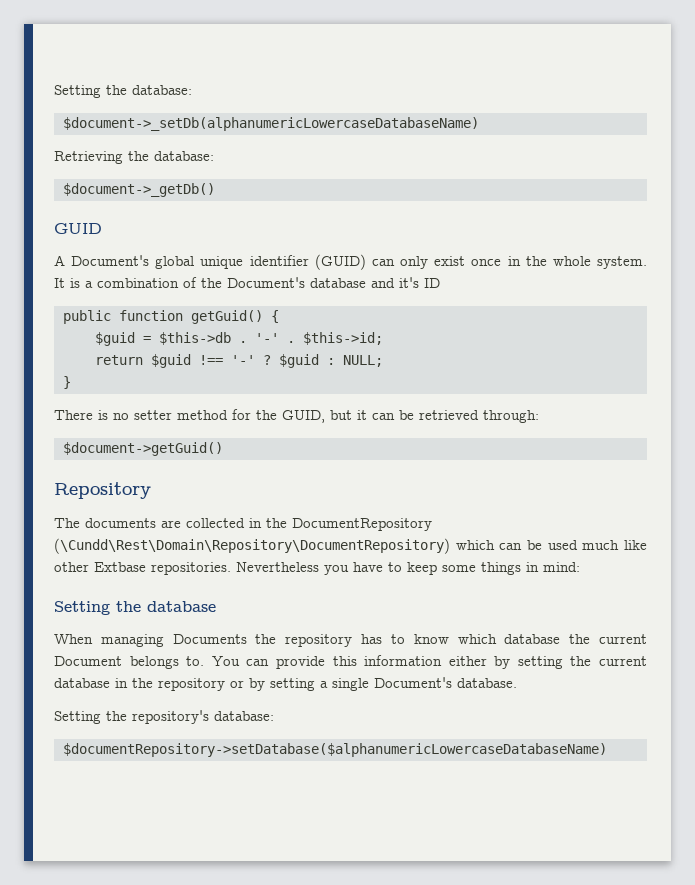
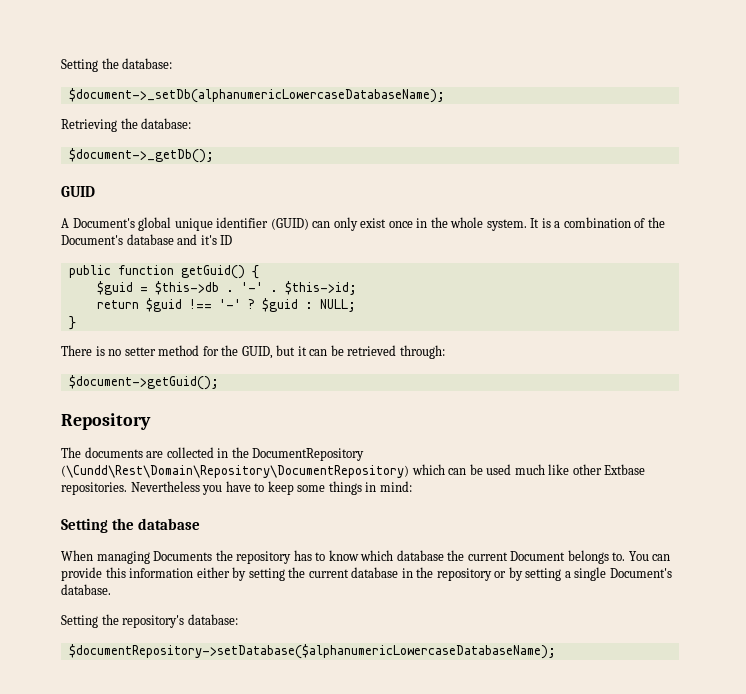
[62,117,479,131] $document->_setDb(alphanumericLowercaseDatabaseName) -> [68,88,445,103] $document->_setDb(alphanumericLowercaseDatabaseName);
[62,183,215,197] $document->_getDb() -> [68,148,214,163] $document->_getDb();
[62,442,223,456] $document->getGuid() -> [68,375,219,390] $document->getGuid();
[62,743,607,757] $documentRepository->setDatabase($alphanumericLowercaseDatabaseName) -> [68,644,556,659] $documentRepository->setDatabase($alphanumericLowercaseDatabaseName);

